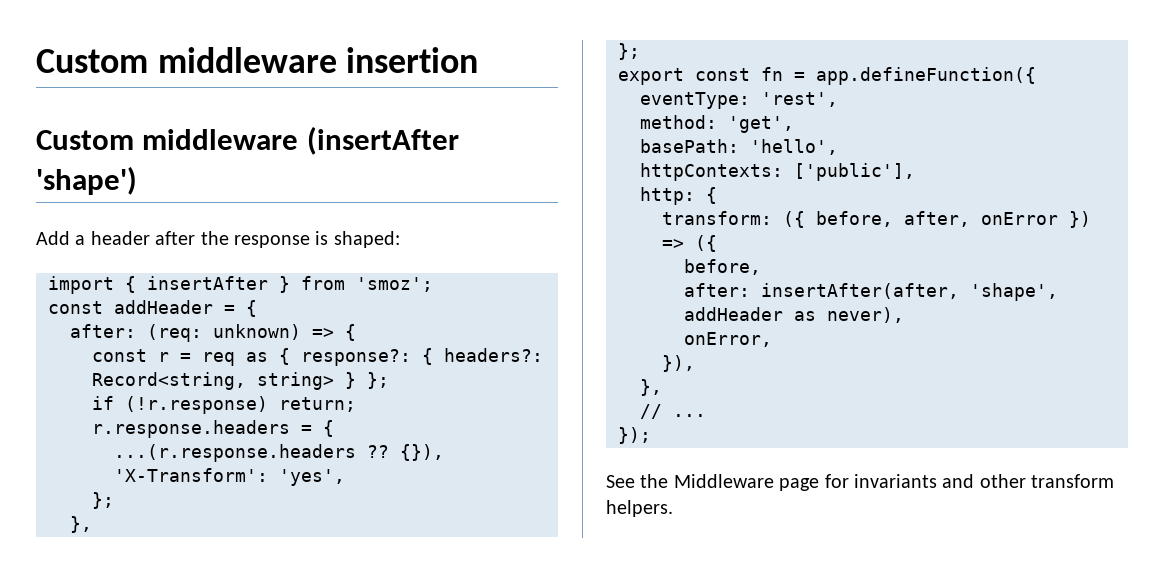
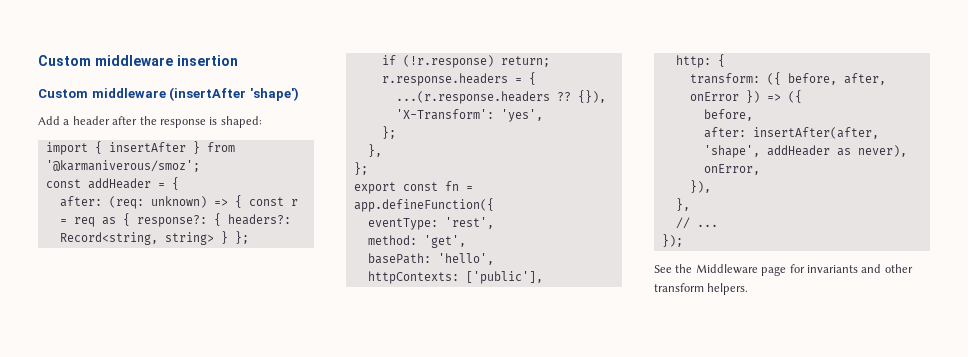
[356,277,433,292] 'smoz'; -> [45,160,200,172] '@karmaniverous/smoz';
(356, 332) // -> (242, 201) none

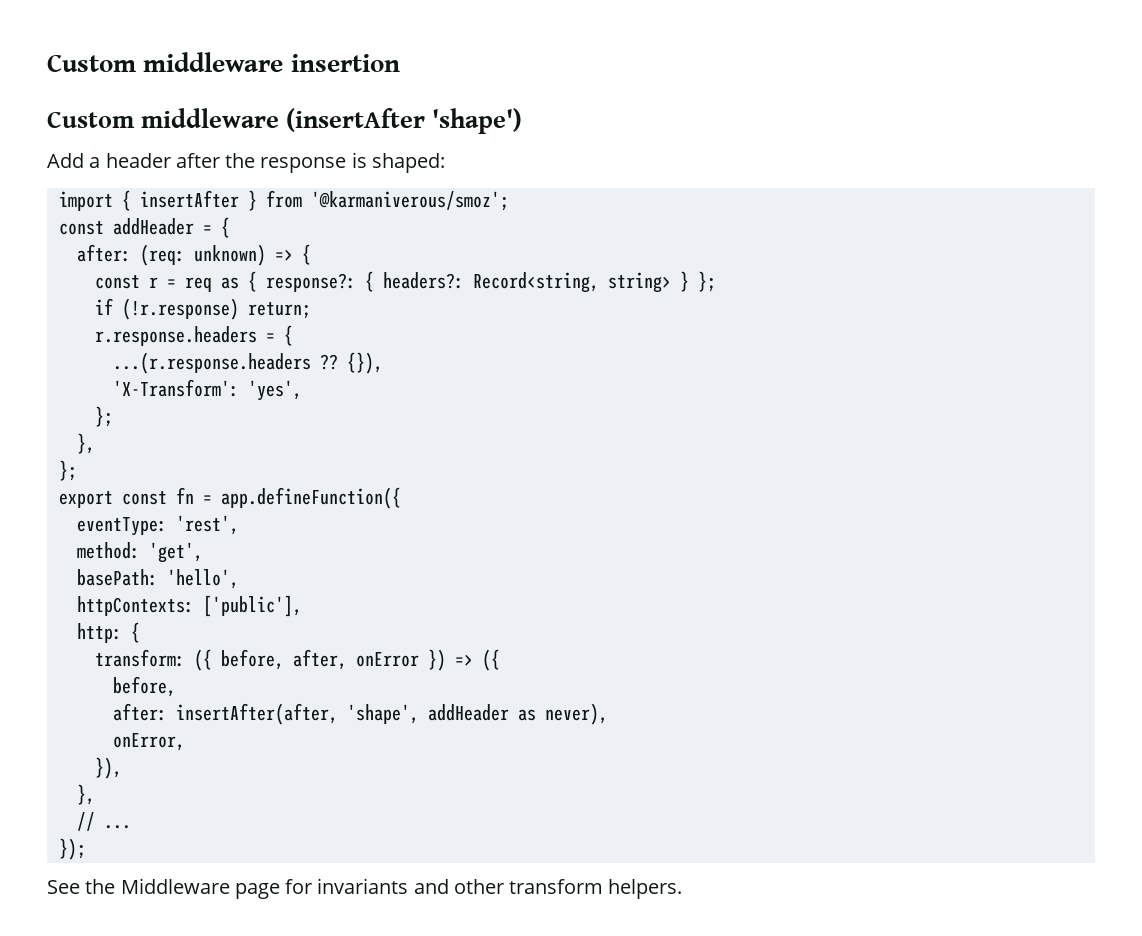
(242, 201) none -> (311, 254) //

